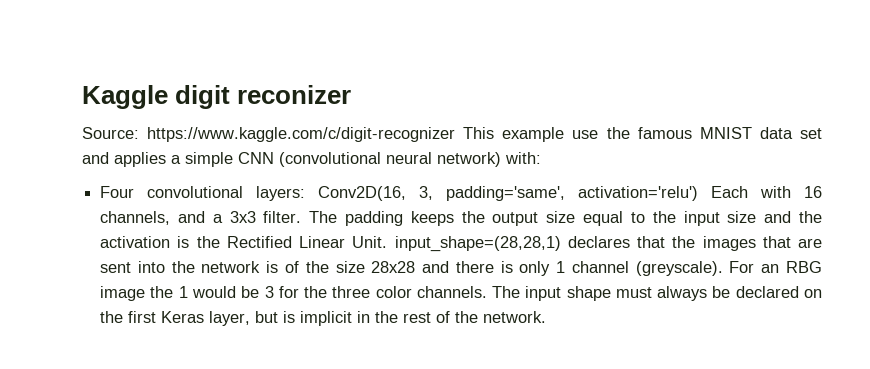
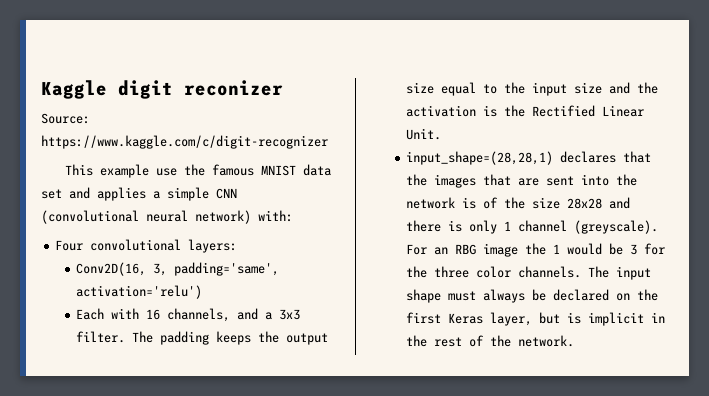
(456, 134) none -> (328, 142) //
(306, 193) none -> (238, 246) //
(699, 193) none -> (203, 292) //
(388, 242) none -> (442, 134) //

